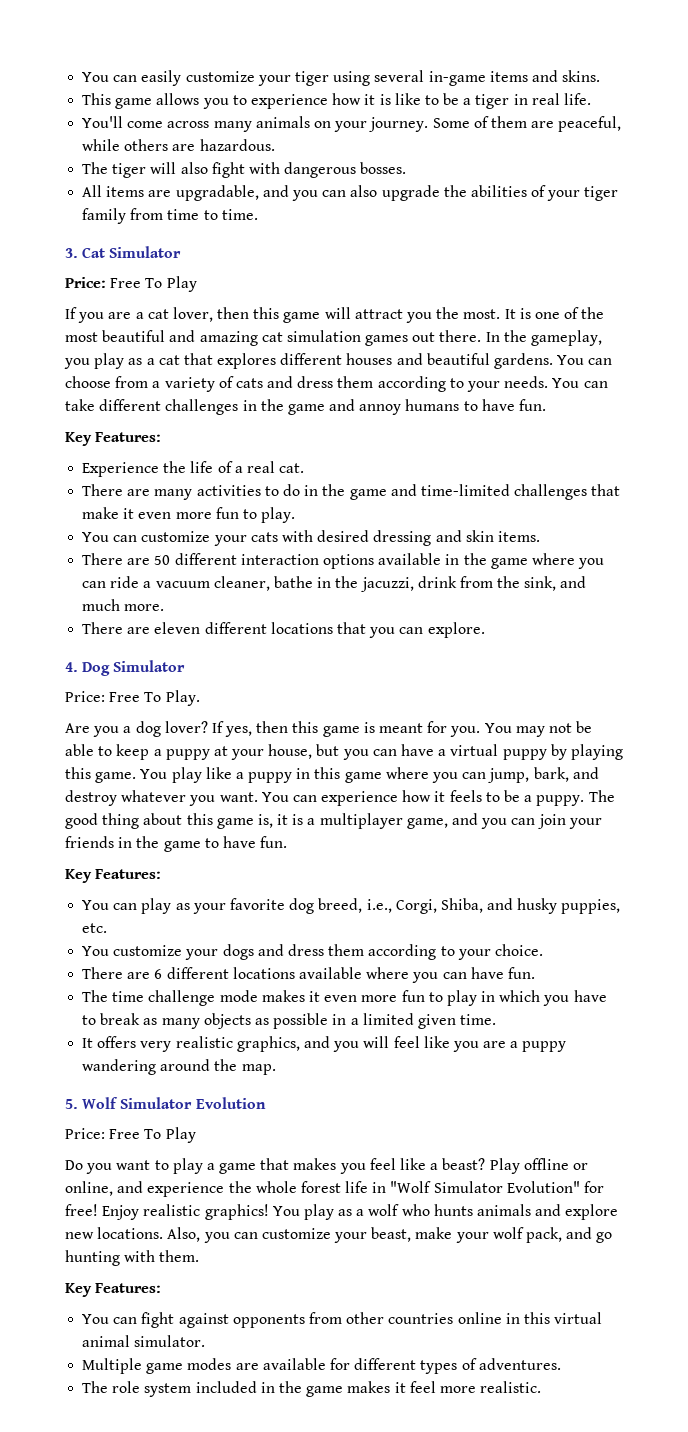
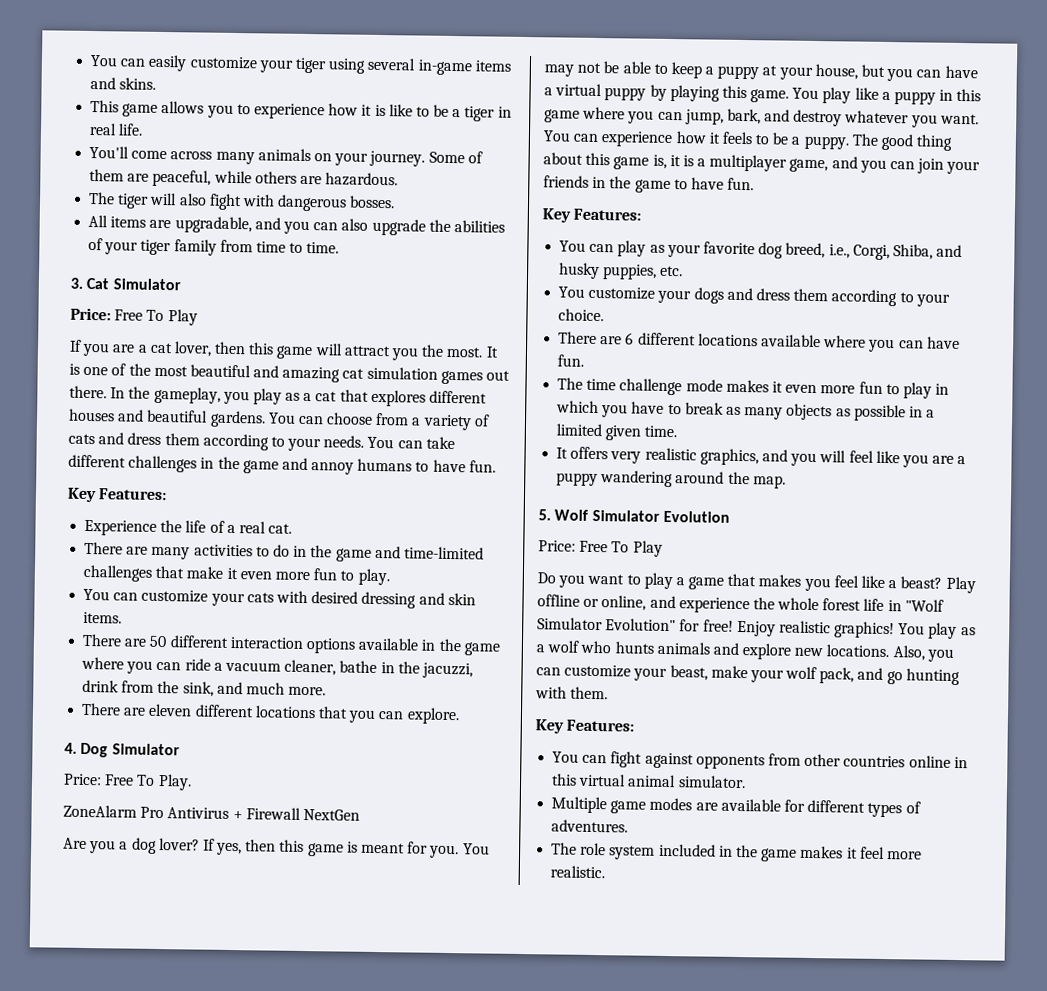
(200, 698) none -> [63,804,360,821] // ZoneAlarm Pro Antivirus + Firewall NextGen

